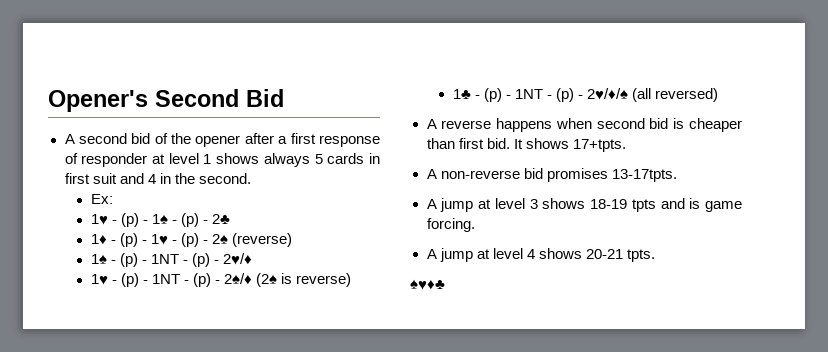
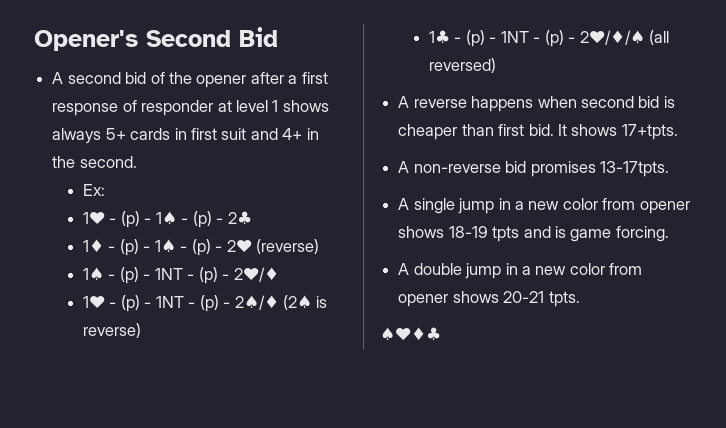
[314,154,323,164] 5 -> [105,128,126,140] 5+
[147,174,156,184] 4 -> [282,128,303,140] 4+
[150,233,229,247] 1♥ - (p) - 2♠ -> [154,239,252,256] 1♠ - (p) - 2♥
[440,198,538,212] jump at level 3 -> [413,198,690,214] single jump in a new color from opener
[439,248,535,262] jump at level 4 -> [413,263,643,279] [398,294,449,307] double jump in a new color from opener

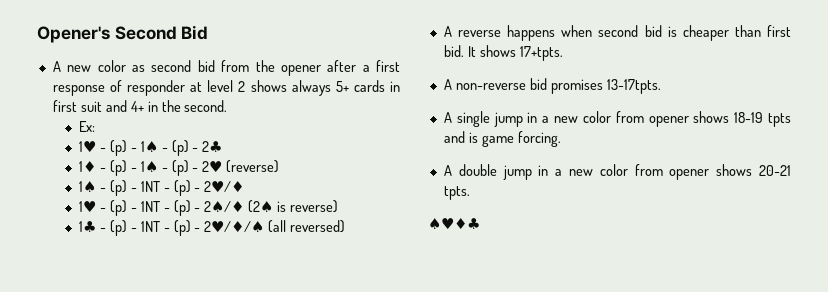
[67,72,165,84] second bid of -> [67,60,250,72] new color as second bid from
[272,100,279,112] 1 -> [238,81,246,92] 2

